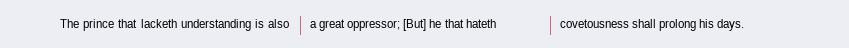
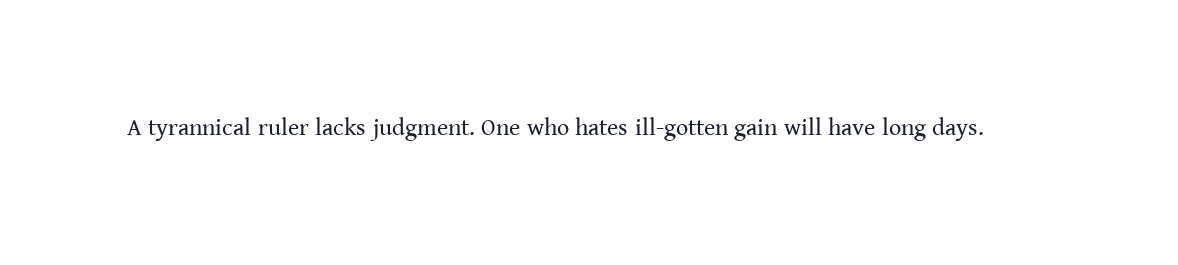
[60,19,715,31] The prince that lacketh understanding is also a great oppressor; [But] he that hateth covetousness shall prolong his -> [127,117,926,141] A tyrannical ruler lacks judgment. One who hates ill-gotten gain will have long

